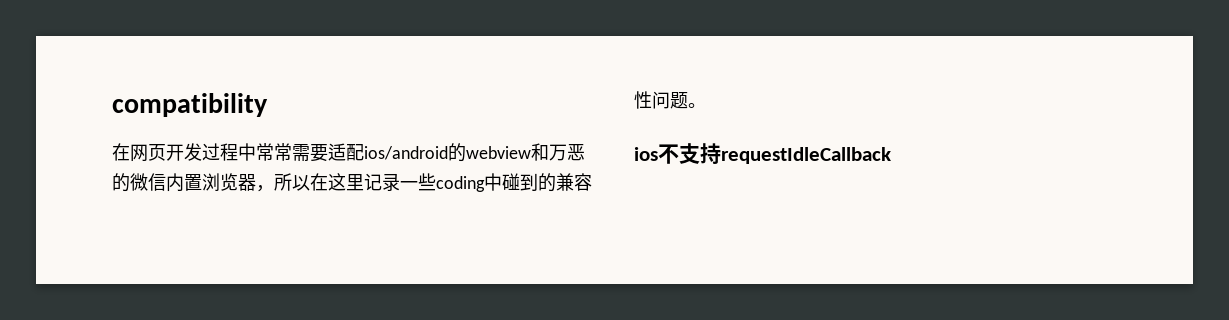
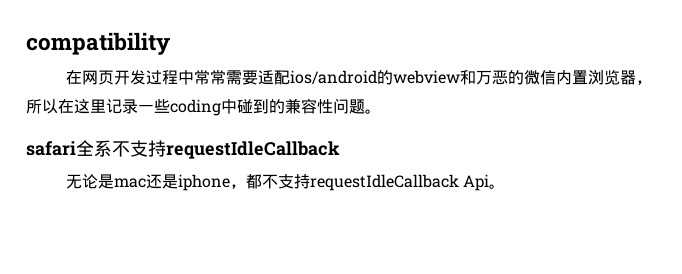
[634,143,891,164] ios不支持requestIdleCallback -> [26,140,340,159] [65,174,505,191] safari全系不支持requestIdleCallback // 无论是mac还是iphone，都不支持requestIdleCallback Api。

